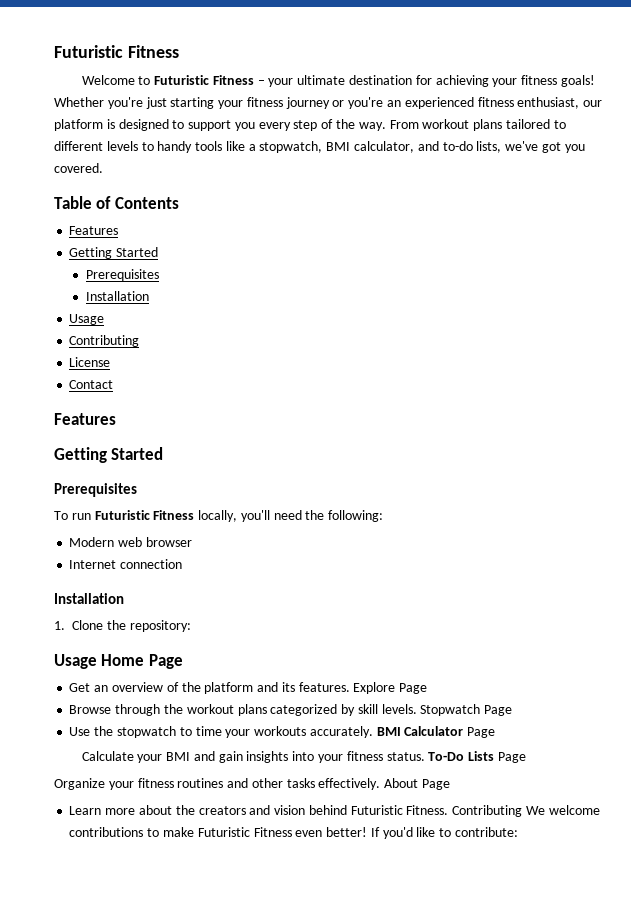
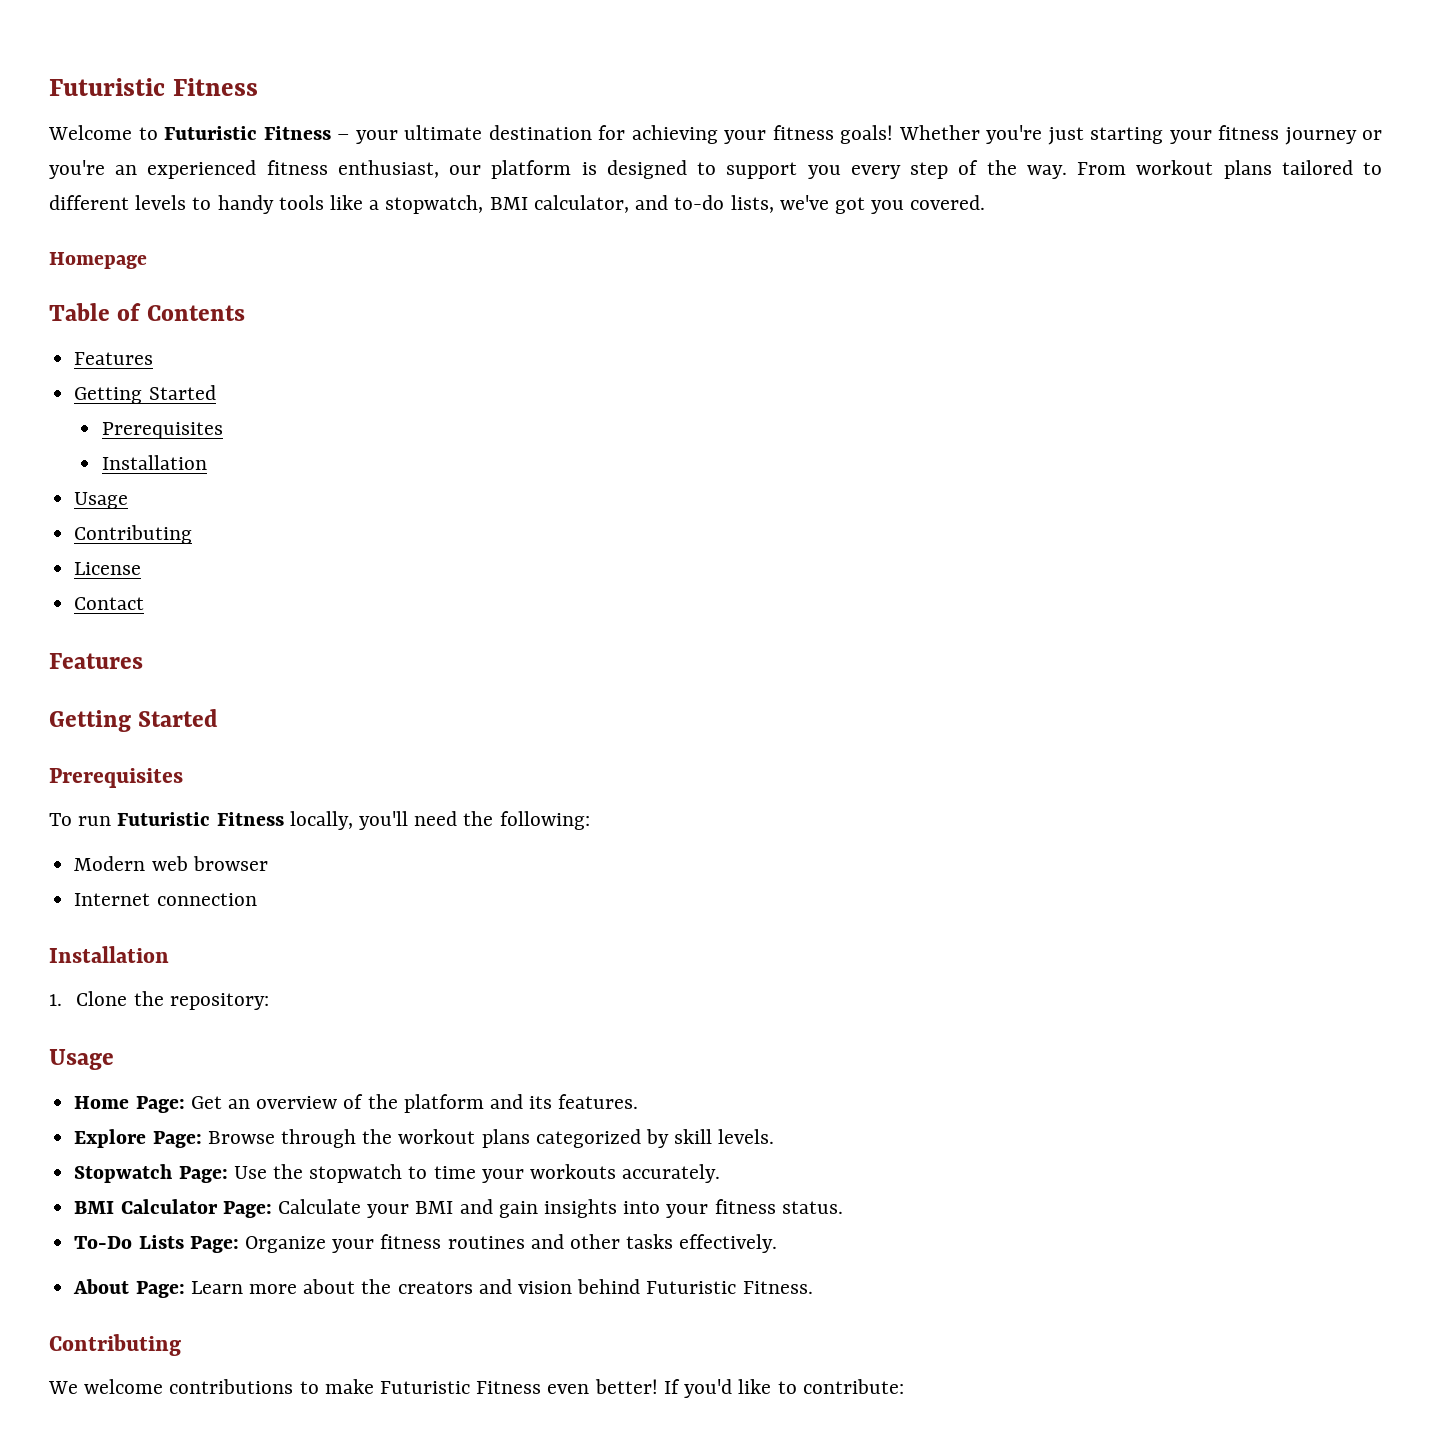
(103, 168) none -> [49,252,147,269] // Homepage
[101,654,183,669] Home Page // -> [74,1096,185,1113] // Home Page:
[353,682,428,694] Explore Page // -> [74,1129,202,1148] // Explore Page:
[420,704,513,716] Stopwatch Page // -> [74,1164,228,1183] // Stopwatch Page:
(373, 732) none -> (721, 1173) //
[467,727,496,738] Page // -> [222,1201,272,1218] Page:
(425, 756) none -> (843, 1207) //
[497,752,526,763] Page // -> [189,1236,239,1253] Page:
[384,778,451,790] About Page // -> [73,1279,185,1298] // About Page:
[452,805,523,817] Contributing -> [49,1334,181,1356] // Contributing //

